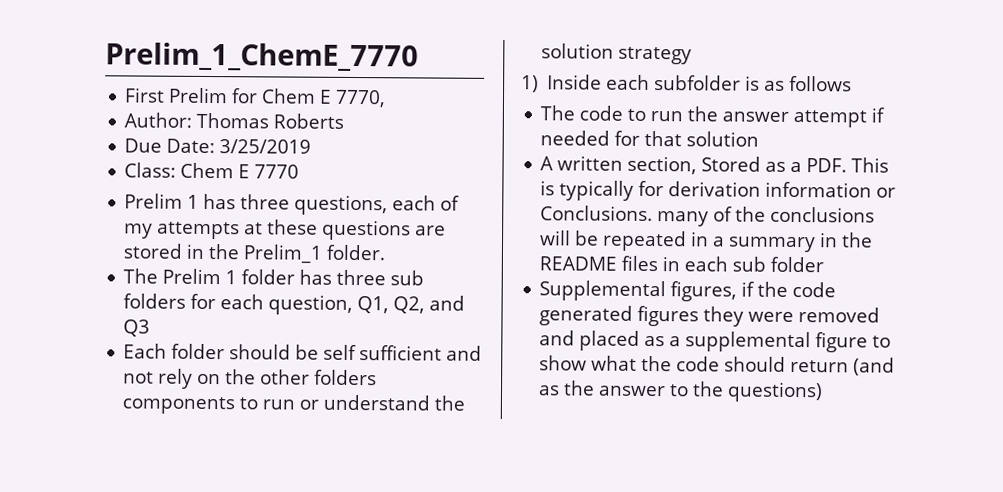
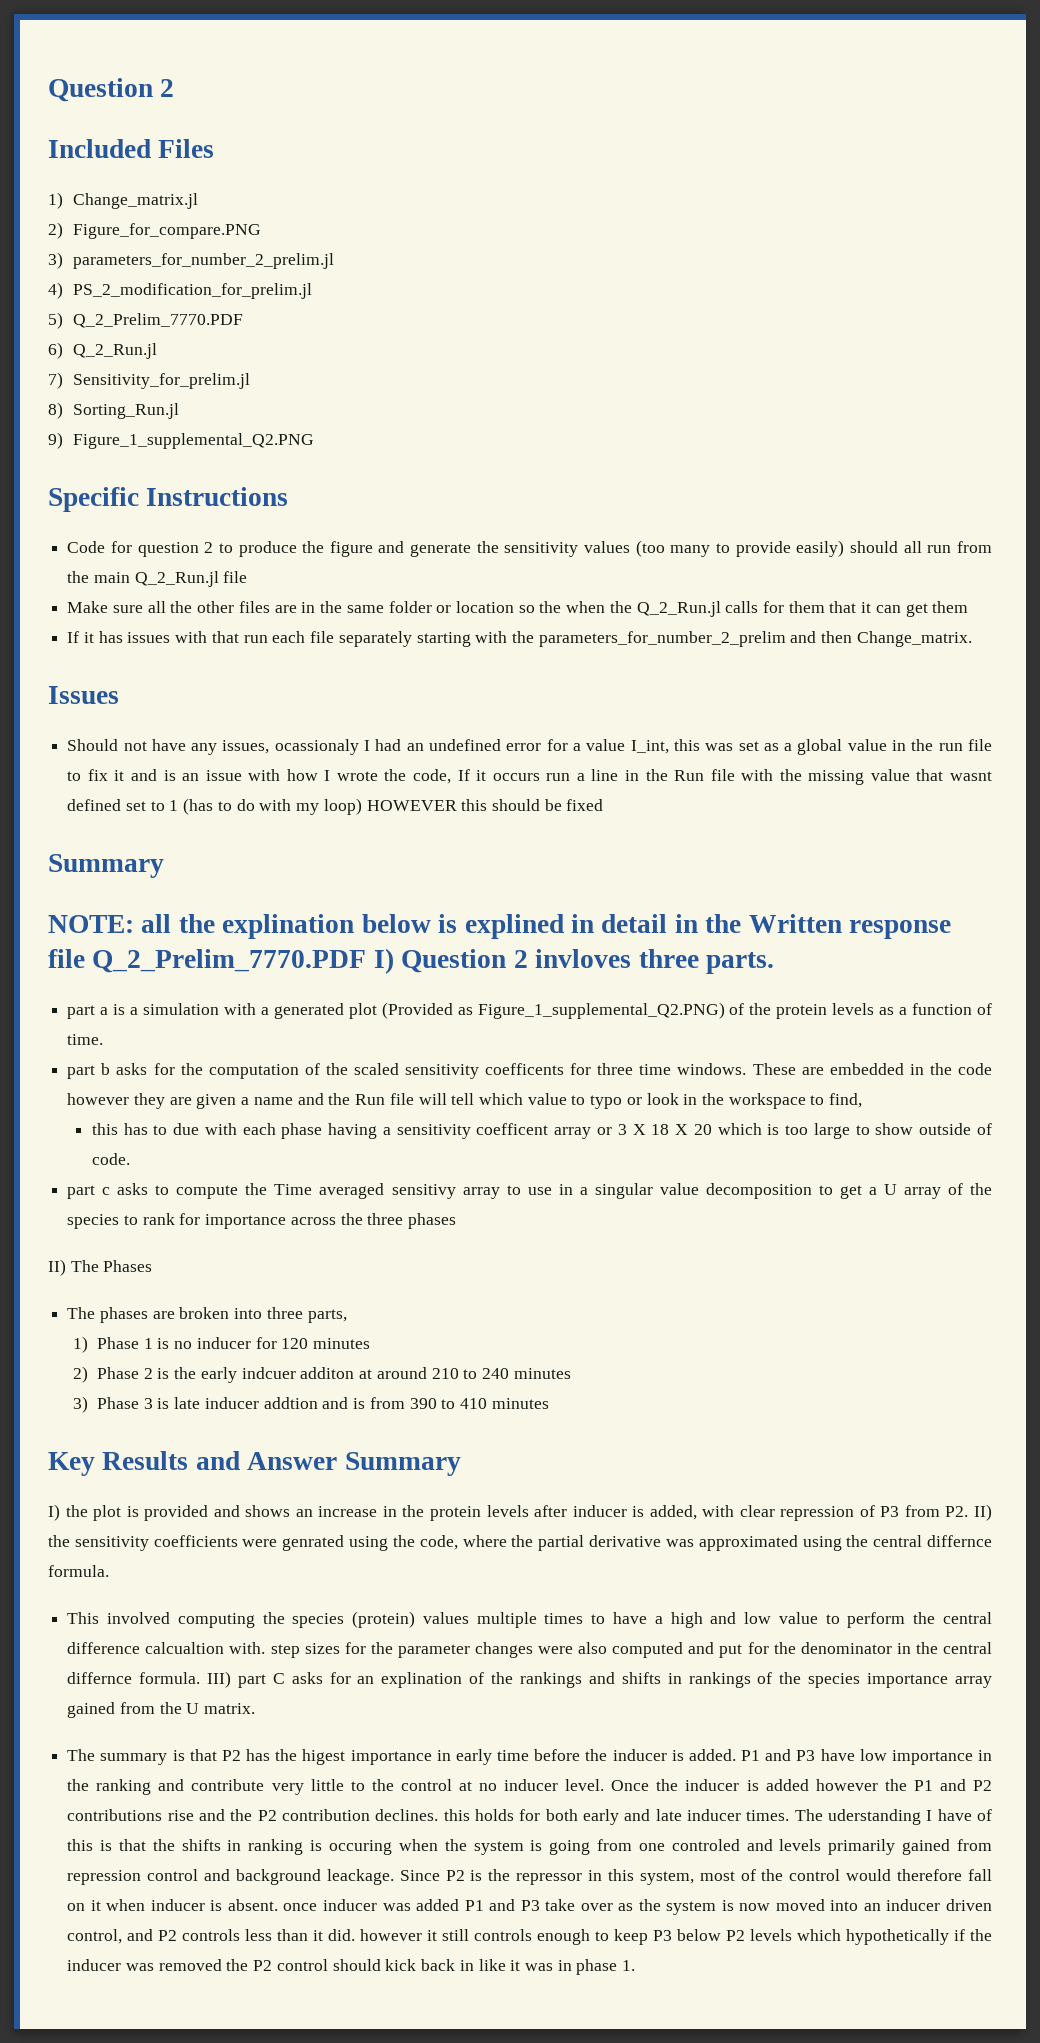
[105,42,419,72] [124,87,387,108] [124,112,345,129] [124,138,312,154] [124,162,300,179] [124,193,461,216] [124,219,447,241] [123,243,387,264] [123,268,425,286] [123,293,466,315] [123,319,151,337] [123,343,483,361] [123,368,378,389] [122,394,466,415] [541,43,693,65] [521,74,853,93] [540,105,886,128] [540,130,760,147] [540,155,890,175] [540,180,897,201] [540,205,876,227] [540,230,874,253] [539,255,825,273] [539,280,837,302] [539,305,881,327] [539,330,892,353] [539,355,896,376] [538,380,824,403] Prelim_1_ChemE_7770 // First Prelim for Chem E 7770, // Author: Thomas Roberts // Due Date: 3/25/2019 // Class: Chem E 7770 // Prelim 1 has three questions, each of my attempts at these questions are stored in the Prelim_1 folder. // The Prelim 1 folder has three sub folders for each question, Q1, Q2, and Q3 // Each folder should be self sufficient and not rely on the other folders components to run or understand the solution strategy // 1) Inside each subfolder is as follows // The code to run the answer attempt if needed for that solution // A written section, Stored as a PDF. This is typically for derivation information or Conclusions. many of the conclusions will be repeated in a summary in the README files in each sub folder // Supplemental figures, if the code generated figures they were removed and placed as a supplemental figure to show what the code should return (and as the answer to the questions) -> [48,78,175,102] [48,139,215,158] [48,192,198,209] [48,222,261,239] [48,252,334,269] [48,282,312,299] [48,312,243,329] [48,342,157,359] [48,372,250,389] [48,402,179,419] [48,432,314,449] [48,487,289,512] [67,540,993,557] [67,571,248,587] [67,601,969,617] [67,631,972,647] [48,686,119,704] [67,739,992,755] [67,769,992,785] [67,798,604,815] [48,854,164,878] [48,914,952,939] [48,948,774,974] [67,1002,993,1019] [67,1034,104,1045] [67,1063,992,1079] [67,1093,863,1109] [91,1123,992,1139] [91,1153,130,1165] [67,1183,992,1199] [67,1213,457,1229] [48,1259,153,1276] [67,1307,347,1323] [72,1336,371,1353] [72,1366,571,1383] [72,1396,549,1413] [48,1451,461,1476] [48,1504,992,1521] [48,1535,993,1551] [48,1565,109,1577] [67,1611,992,1628] [67,1642,993,1658] [67,1671,993,1688] [67,1702,256,1718] [67,1749,993,1765] [67,1779,993,1795] [67,1809,992,1825] [67,1839,992,1855] [67,1869,993,1885] [67,1899,992,1915] [67,1929,993,1945] [67,1959,636,1975] Question 2 // Included Files // 1) Change_matrix.jl // 2) Figure_for_compare.PNG // 3) parameters_for_number_2_prelim.jl // 4) PS_2_modification_for_prelim.jl // 5) Q_2_Prelim_7770.PDF // 6) Q_2_Run.jl // 7) Sensitivity_for_prelim.jl // 8) Sorting_Run.jl // 9) Figure_1_supplemental_Q2.PNG // Specific Instructions // Code for question 2 to produce the figure and generate the sensitivity values (too many to provide easily) should all run from the main Q_2_Run.jl file // Make sure all the other files are in the same folder or location so the when the Q_2_Run.jl calls for them that it can get them // If it has issues with that run each file separately starting with the parameters_for_number_2_prelim and then Change_matrix. // Issues // Should not have any issues, ocassionaly I had an undefined error for a value I_int, this was set as a global value in the run file to fix it and is an issue with how I wrote the code, If it occurs run a line in the Run file with the missing value that wasnt defined set to 1 (has to do with my loop) HOWEVER this should be fixed // Summary // NOTE: all the explination below is explined in detail in the Written response file Q_2_Prelim_7770.PDF I) Question 2 invloves three parts. // part a is a simulation with a generated plot (Provided as Figure_1_supplemental_Q2.PNG) of the protein levels as a function of time. // part b asks for the computation of the scaled sensitivity coefficents for three time windows. These are embedded in the code however they are given a name and the Run file will tell which value to typo or look in the workspace to find, // this has to due with each phase having a sensitivity coefficent array or 3 X 18 X 20 which is too large to show outside of code. // part c asks to compute the Time averaged sensitivy array to use in a singular value decomposition to get a U array of the species to rank for importance across the three phases // II) The Phases // The phases are broken into three parts, // 1) Phase 1 is no inducer for 120 minutes // 2) Phase 2 is the early indcuer additon at around 210 to 240 minutes // 3) Phase 3 is late inducer addtion and is from 390 to 410 minutes // Key Results and Answer Summary // I) the plot is provided and shows an increase in the protein levels after inducer is added, with clear repression of P3 from P2. II) the sensitivity coefficients were genrated using the code, where the partial derivative was approximated using the central differnce formula. // This involved computing the species (protein) values multiple times to have a high and low value to perform the central difference calcualtion with. step sizes for the parameter changes were also computed and put for the denominator in the central differnce formula. III) part C asks for an explination of the rankings and shifts in rankings of the species importance array gained from the U matrix. // The summary is that P2 has the higest importance in early time before the inducer is added. P1 and P3 have low importance in the ranking and contribute very little to the control at no inducer level. Once the inducer is added however the P1 and P2 contributions rise and the P2 contribution declines. this holds for both early and late inducer times. The uderstanding I have of this is that the shifts in ranking is occuring when the system is going from one controled and levels primarily gained from repression control and background leackage. Since P2 is the repressor in this system, most of the control would therefore fall on it when inducer is absent. once inducer was added P1 and P3 take over as the system is now moved into an inducer driven control, and P2 controls less than it did. however it still controls enough to keep P3 below P2 levels which hypothetically if the inducer was removed the P2 control should kick back in like it was in phase 1.

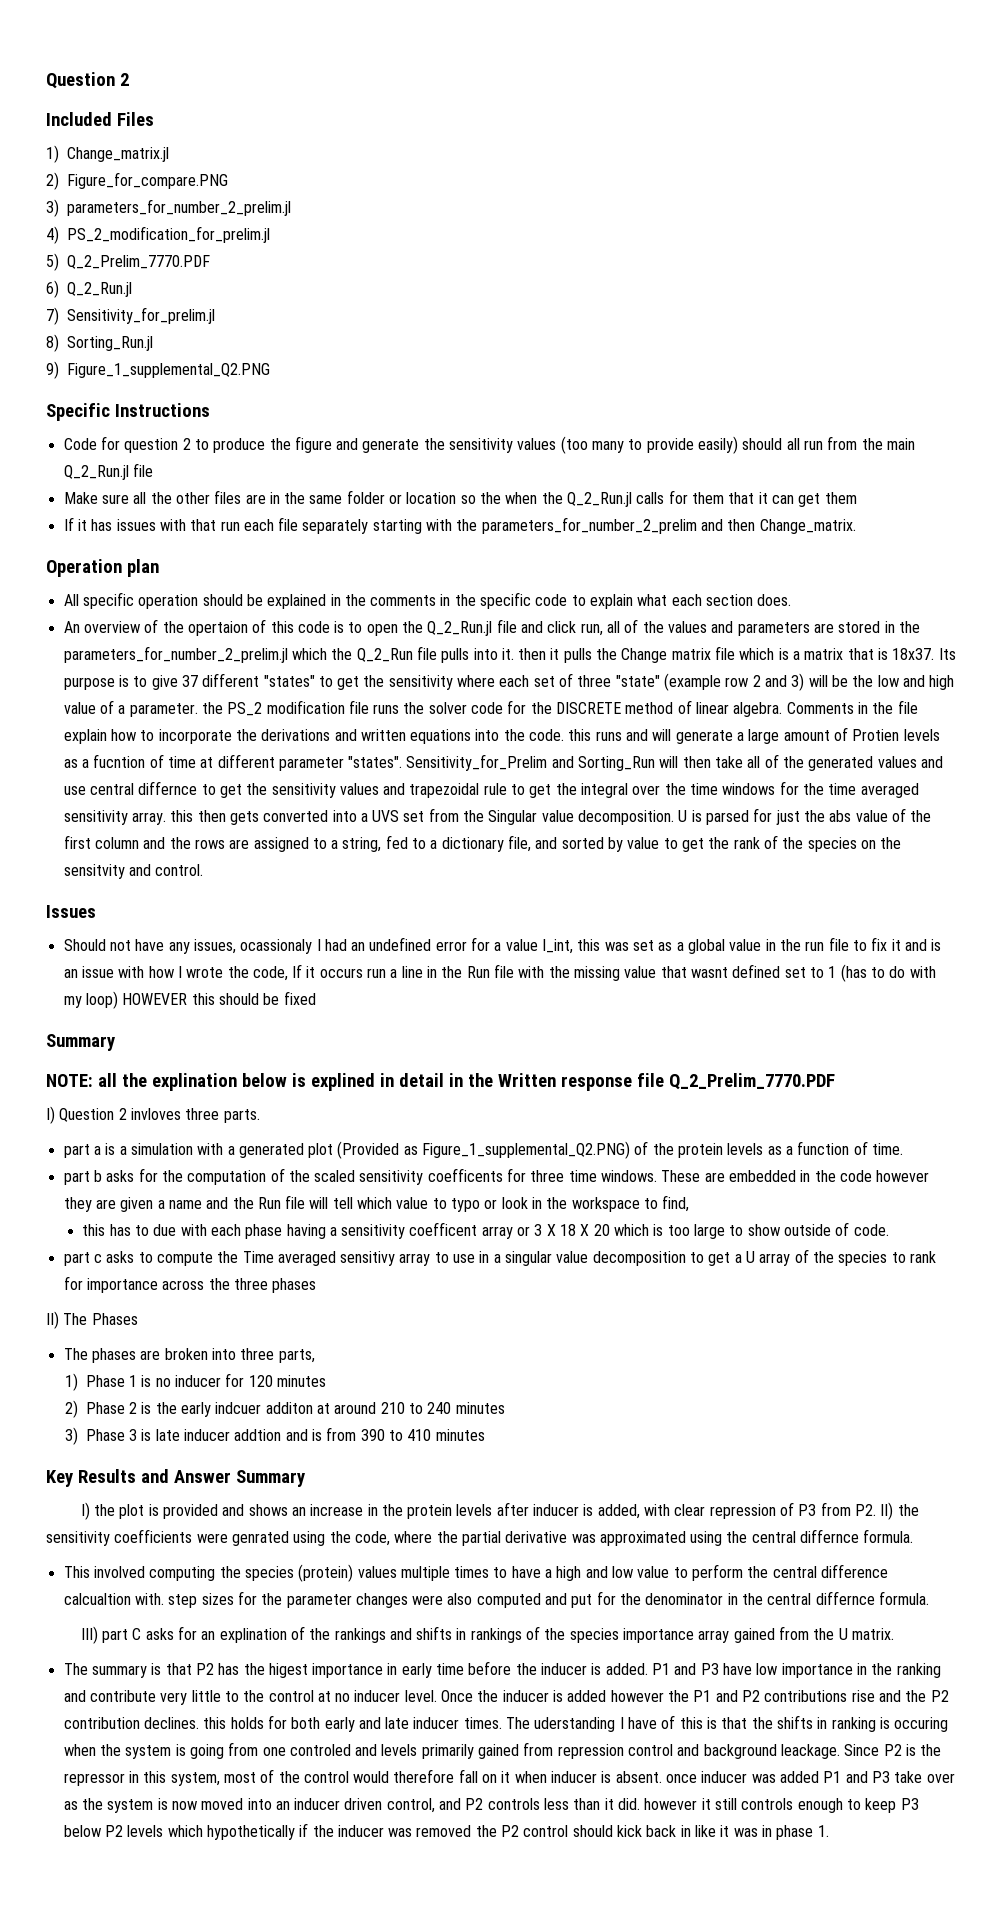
(972, 639) none -> [46,559,159,577] [63,592,792,609] [63,619,920,636] [63,646,956,663] [63,673,955,691] [63,700,918,717] [63,727,940,744] [63,754,944,771] [63,781,919,798] [63,808,932,825] [63,835,902,852] [63,864,204,879] // Operation plan // All specific operation should be explained in the comments in the specific code to explain what each section does. // An overview of the opertaion of this code is to open the Q_2_Run.jl file and click run, all of the values and parameters are stored in the parameters_for_number_2_prelim.jl which the Q_2_Run file pulls into it. then it pulls the Change matrix file which is a matrix that is 18x37. Its purpose is to give 37 different "states" to get the sensitivity where each set of three "state" (example row 2 and 3) will be the low and high value of a parameter. the PS_2 modification file runs the solver code for the DISCRETE method of linear algebra. Comments in the file explain how to incorporate the derivations and written equations into the code. this runs and will generate a large amount of Protien levels as a fucntion of time at different parameter "states". Sensitivity_for_Prelim and Sorting_Run will then take all of the generated values and use central differnce to get the sensitivity values and trapezoidal rule to get the integral over the time windows for the time averaged sensitivity array. this then gets converted into a UVS set from the Singular value decomposition. U is parsed for just the abs value of the first column and the rows are assigned to a string, fed to a dictionary file, and sorted by value to get the rank of the species on the sensitvity and control.
(367, 961) none -> (835, 1081) //
(201, 1678) none -> (930, 1598) //

